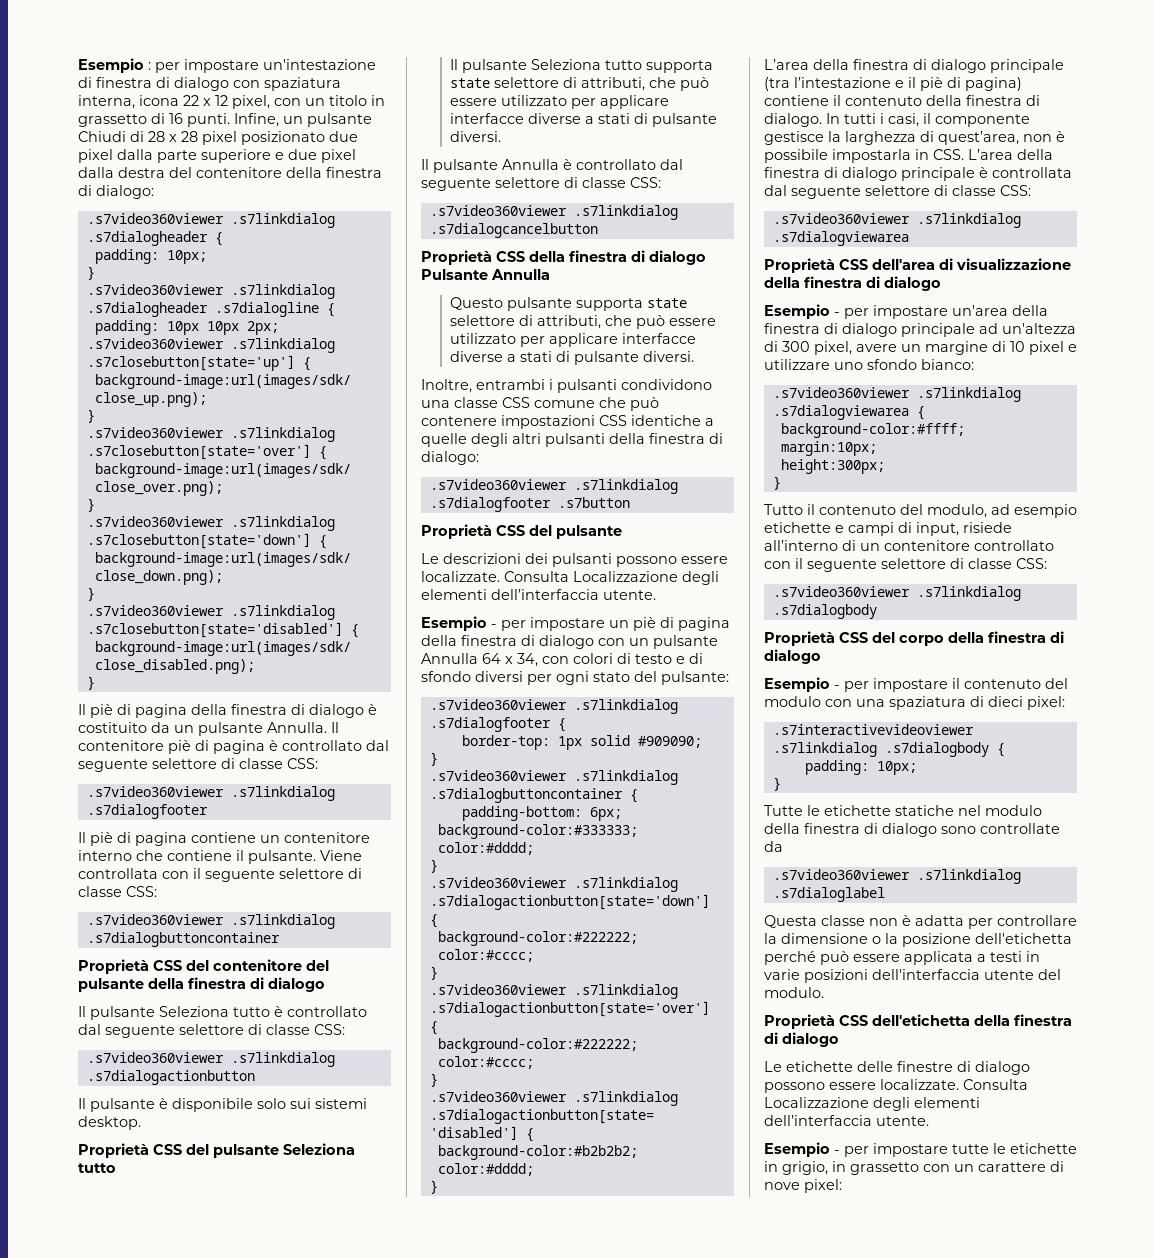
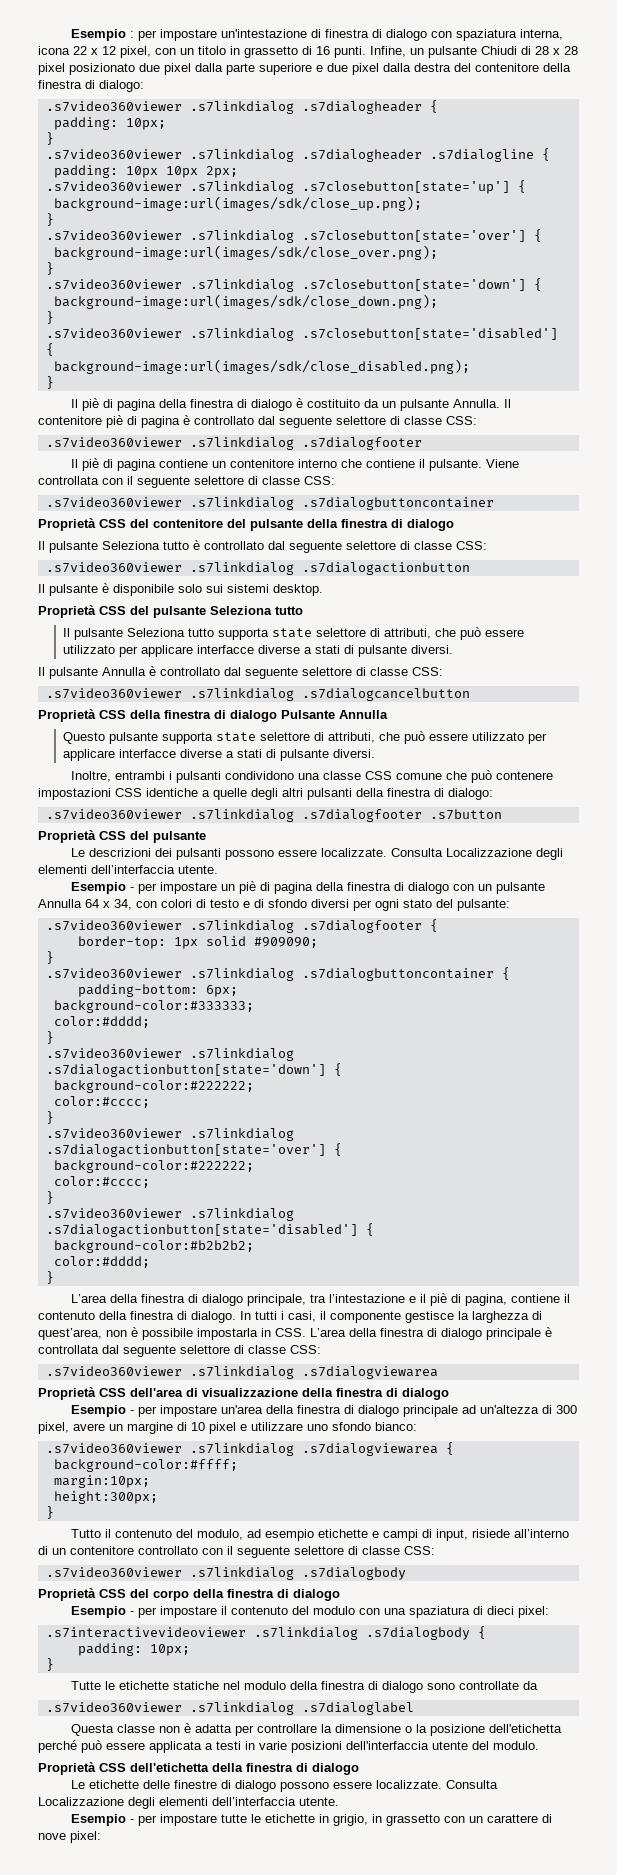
[990,59,1064,73] [764,77,790,91] principale (tra -> [247,1294,327,1306] principale, tra
[965,77,1022,91] pagina) -> [465,1294,508,1306] pagina,

